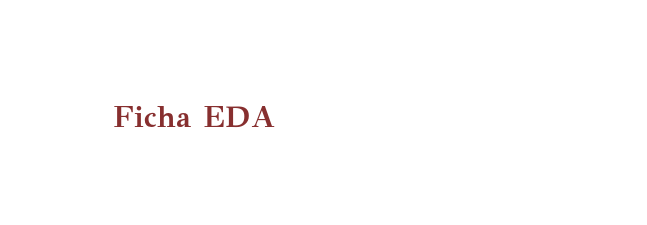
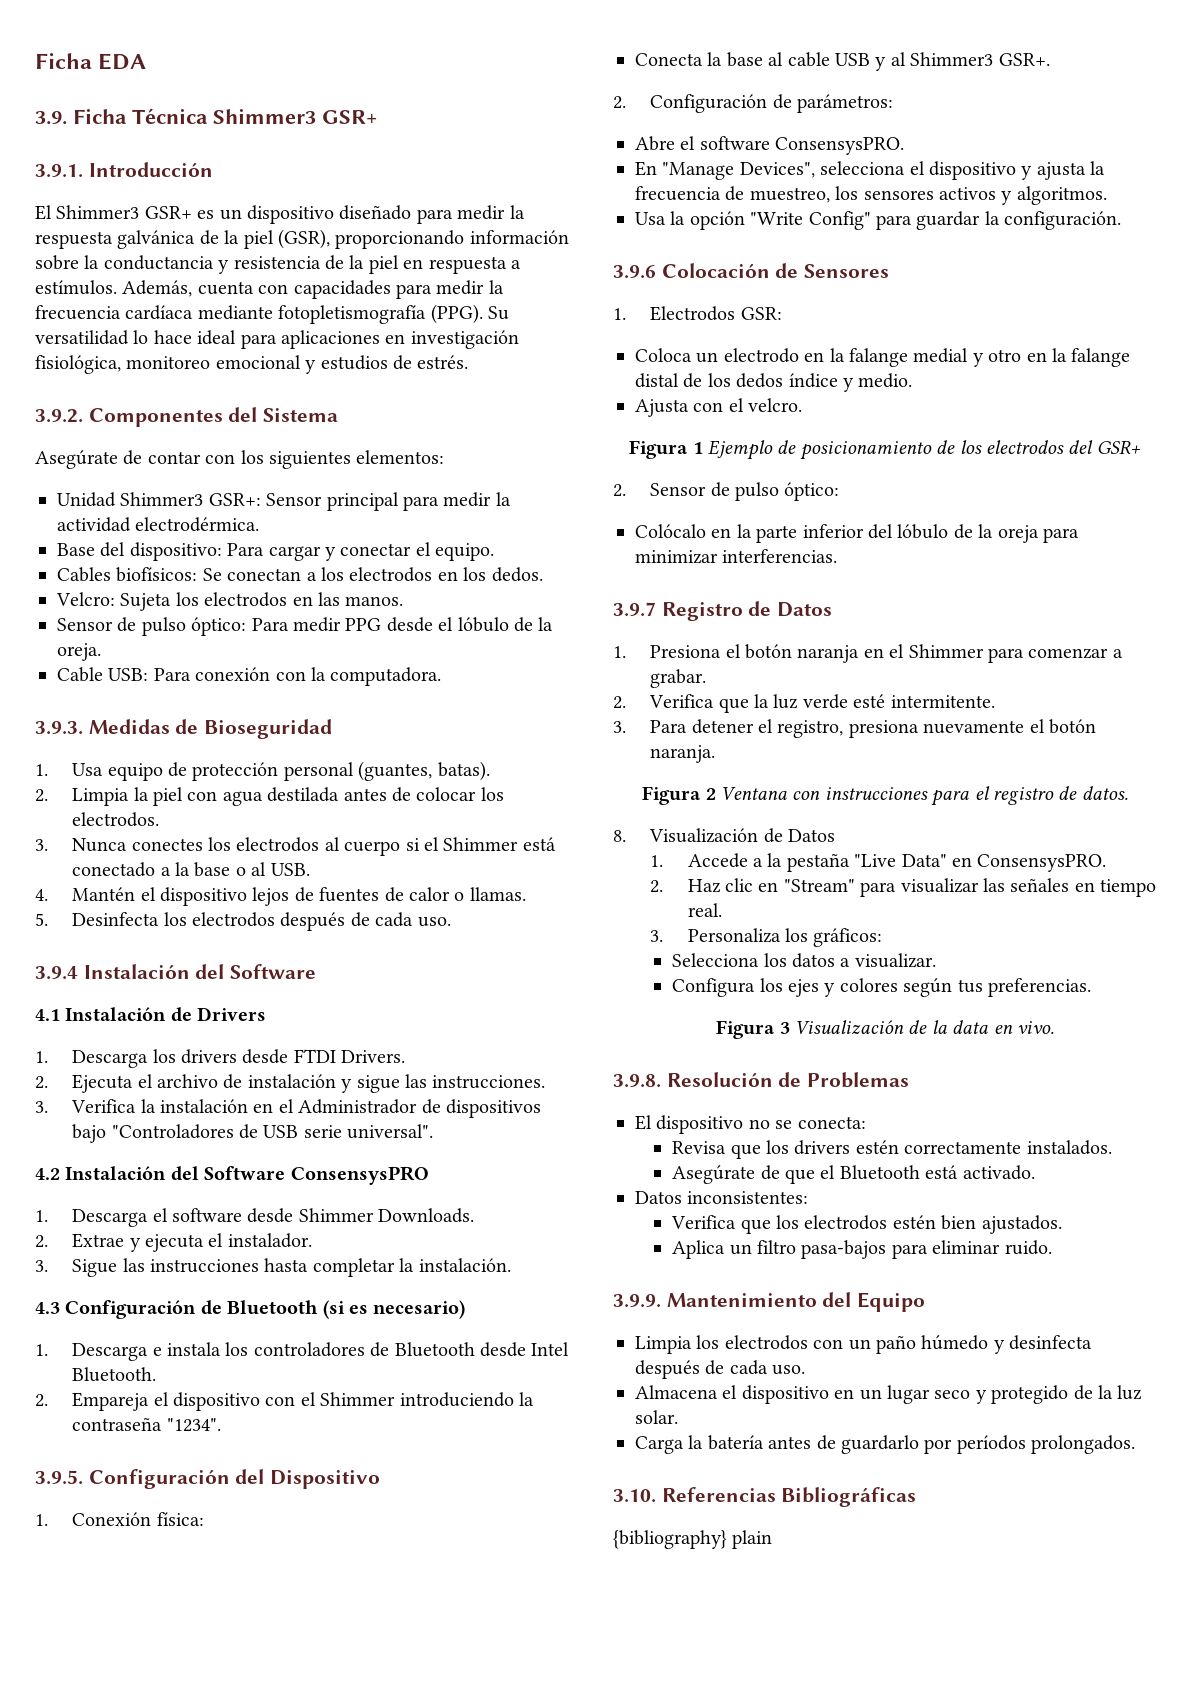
(275, 117) none -> [35,108,377,125] [35,162,213,177] [35,205,525,224] [35,229,569,249] [35,255,521,274] [35,280,504,299] [35,304,509,324] [35,330,519,349] [35,355,469,374] [35,407,339,427] [35,450,445,469] [57,492,511,511] [57,517,260,532] [57,542,495,561] [57,567,543,582] [56,592,404,611] [57,617,554,636] [57,643,101,661] [57,667,442,686] [35,719,333,739] [35,761,490,781] [35,787,504,806] [72,812,160,827] [35,837,556,856] [72,862,310,877] [35,887,526,906] [35,912,451,931] [35,964,317,979] [35,1007,267,1022] [35,1049,406,1068] [35,1074,546,1093] [35,1099,542,1118] [72,1124,434,1143] [35,1166,429,1185] [35,1208,475,1227] [35,1233,312,1252] [35,1258,511,1277] [35,1300,466,1319] [35,1342,570,1361] [72,1367,157,1382] [35,1392,535,1411] [72,1417,221,1432] [35,1469,381,1489] [35,1512,204,1526] [635,52,1050,71] [613,94,894,113] [635,136,905,155] [635,161,1106,180] [635,186,1107,205] [635,211,1122,230] [613,263,890,278] [613,306,782,321] [635,348,1131,367] [635,373,913,392] [635,398,803,417] [629,440,1141,460] [613,482,840,501] [635,524,1079,543] [635,549,838,564] [613,601,833,621] [613,644,1123,663] [650,669,707,688] [613,694,995,713] [613,719,1097,738] [650,745,716,763] [642,786,1128,806] [613,828,836,843] [650,853,1107,872] [650,878,1157,897] [687,903,722,917] [650,928,883,947] [672,953,936,968] [672,978,1092,997] [716,1020,1054,1039] [613,1072,910,1088] [635,1115,866,1134] [672,1140,1112,1159] [672,1165,1035,1184] [635,1191,809,1204] [671,1215,1062,1234] [672,1240,1052,1259] [613,1292,926,1312] [635,1335,1093,1354] [635,1360,806,1379] [635,1385,1143,1404] [635,1410,678,1424] [635,1435,1136,1454] [613,1487,917,1507] [613,1530,773,1549] // 3.9. Ficha Técnica Shimmer3 GSR+ // 3.9.1. Introducción // El Shimmer3 GSR+ es un dispositivo diseñado para medir la respuesta galvánica de la piel (GSR), proporcionando información sobre la conductancia y resistencia de la piel en respuesta a estímulos. Además, cuenta con capacidades para medir la frecuencia cardíaca mediante fotopletismografía (PPG). Su versatilidad lo hace ideal para aplicaciones en investigación fisiológica, monitoreo emocional y estudios de estrés. // 3.9.2. Componentes del Sistema // Asegúrate de contar con los siguientes elementos: // Unidad Shimmer3 GSR+: Sensor principal para medir la actividad electrodérmica. // Base del dispositivo: Para cargar y conectar el equipo. // Cables biofísicos: Se conectan a los electrodos en los dedos. // Velcro: Sujeta los electrodos en las manos. // Sensor de pulso óptico: Para medir PPG desde el lóbulo de la oreja. // Cable USB: Para conexión con la computadora. // 3.9.3. Medidas de Bioseguridad // 1. Usa equipo de protección personal (guantes, batas). // 2. Limpia la piel con agua destilada antes de colocar los electrodos. // 3. Nunca conectes los electrodos al cuerpo si el Shimmer está conectado a la base o al USB. // 4. Mantén el dispositivo lejos de fuentes de calor o llamas. // 5. Desinfecta los electrodos después de cada uso. // 3.9.4 Instalación del Software // 4.1 Instalación de Drivers // 1. Descarga los drivers desde FTDI Drivers. // 2. Ejecuta el archivo de instalación y sigue las instrucciones. // 3. Verifica la instalación en el Administrador de dispositivos bajo "Controladores de USB serie universal". // 4.2 Instalación del Software ConsensysPRO // 1. Descarga el software desde Shimmer Downloads. // 2. Extrae y ejecuta el instalador. // 3. Sigue las instrucciones hasta completar la instalación. // 4.3 Configuración de Bluetooth (si es necesario) // 1. Descarga e instala los controladores de Bluetooth desde Intel Bluetooth. // 2. Empareja el dispositivo con el Shimmer introduciendo la contraseña "1234". // 3.9.5. Configuración del Dispositivo // 1. Conexión física: // Conecta la base al cable USB y al Shimmer3 GSR+. // 2. Configuración de parámetros: // Abre el software ConsensysPRO. // En "Manage Devices", selecciona el dispositivo y ajusta la frecuencia de muestreo, los sensores activos y algoritmos. // Usa la opción "Write Config" para guardar la configuración. // 3.9.6 Colocación de Sensores // 1. Electrodos GSR: // Coloca un electrodo en la falange medial y otro en la falange distal de los dedos índice y medio. // Ajusta con el velcro. // Figura 1 Ejemplo de posicionamiento de los electrodos del GSR+ // 2. Sensor de pulso óptico: // Colócalo en la parte inferior del lóbulo de la oreja para minimizar interferencias. // 3.9.7 Registro de Datos // 1. Presiona el botón naranja en el Shimmer para comenzar a grabar. // 2. Verifica que la luz verde esté intermitente. // 3. Para detener el registro, presiona nuevamente el botón naranja. // Figura 2 Ventana con instrucciones para el registro de datos. // 8. Visualización de Datos // 1. Accede a la pestaña "Live Data" en ConsensysPRO. // 2. Haz clic en "Stream" para visualizar las señales en tiempo real. // 3. Personaliza los gráficos: // Selecciona los datos a visualizar. // Configura los ejes y colores según tus preferencias. // Figura 3 Visualización de la data en vivo. // 3.9.8. Resolución de Problemas // El dispositivo no se conecta: // Revisa que los drivers estén correctamente instalados. // Asegúrate de que el Bluetooth está activado. // Datos inconsistentes: // Verifica que los electrodos estén bien ajustados. // Aplica un filtro pasa-bajos para eliminar ruido. // 3.9.9. Mantenimiento del Equipo // Limpia los electrodos con un paño húmedo y desinfecta después de cada uso. // Almacena el dispositivo en un lugar seco y protegido de la luz solar. // Carga la batería antes de guardarlo por períodos prolongados. // 3.10. Referencias Bibliográficas // {bibliography} plain

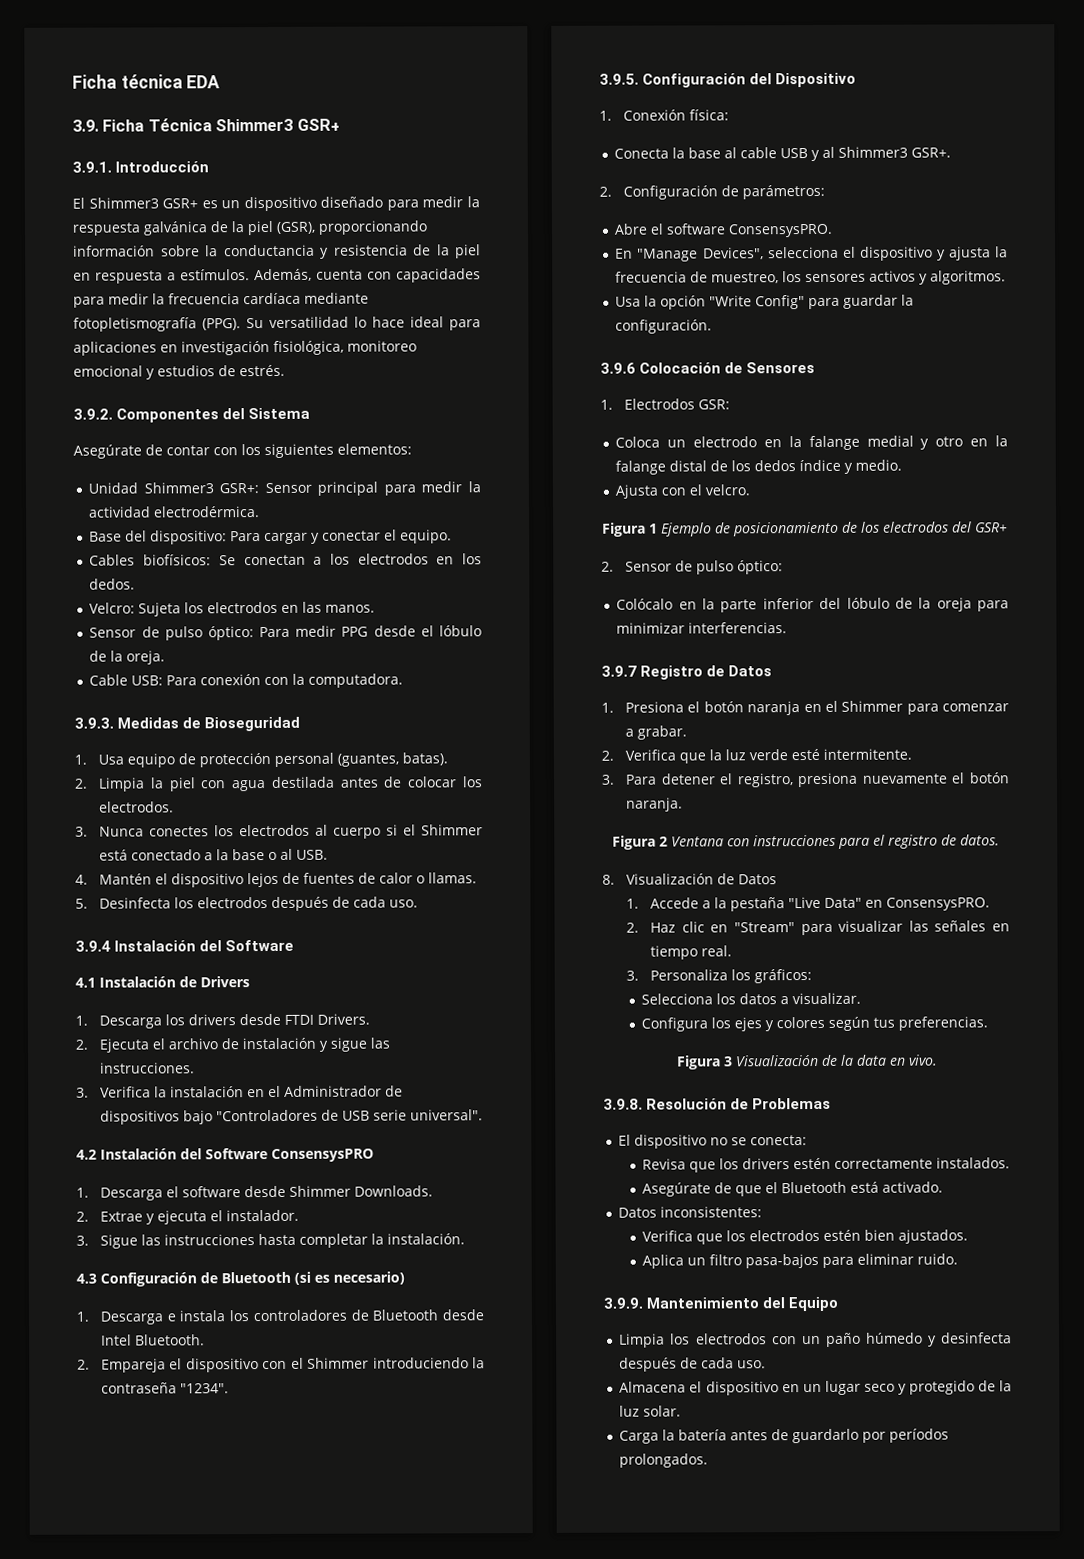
[35,53,92,69] Ficha -> [72,74,183,89] Ficha técnica
[613,1487,917,1507] [613,1530,773,1549] // 3.10. Referencias Bibliográficas // {bibliography} plain -> (709, 1460) none

